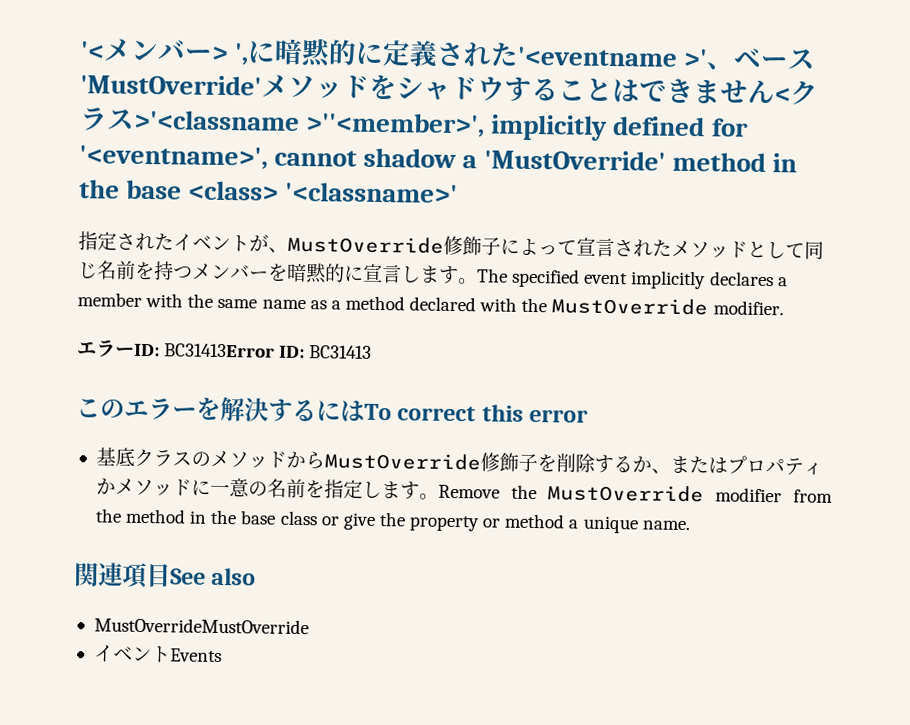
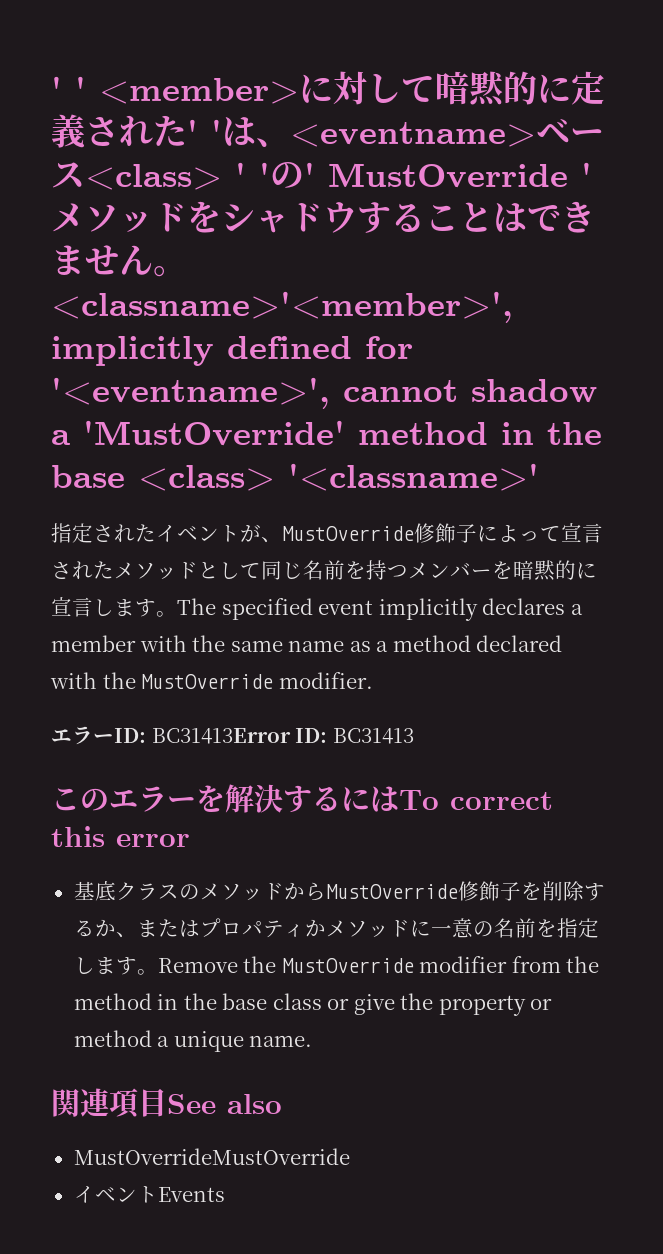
[80,38,277,66] '<メンバー> ',に -> [51,71,435,105] ' ' <member>に対して
[517,46,817,70] [80,74,262,96] '<eventname >'、ベース'MustOverride' -> [187,117,604,147] [51,162,592,190] ' 'は、<eventname>ベース<class> ' 'の' MustOverride '
[774,80,818,105] [79,107,486,138] <クラス>'<classname >''<member>', -> [153,266,187,277] [51,291,513,323] 。<classname>'<member>',

